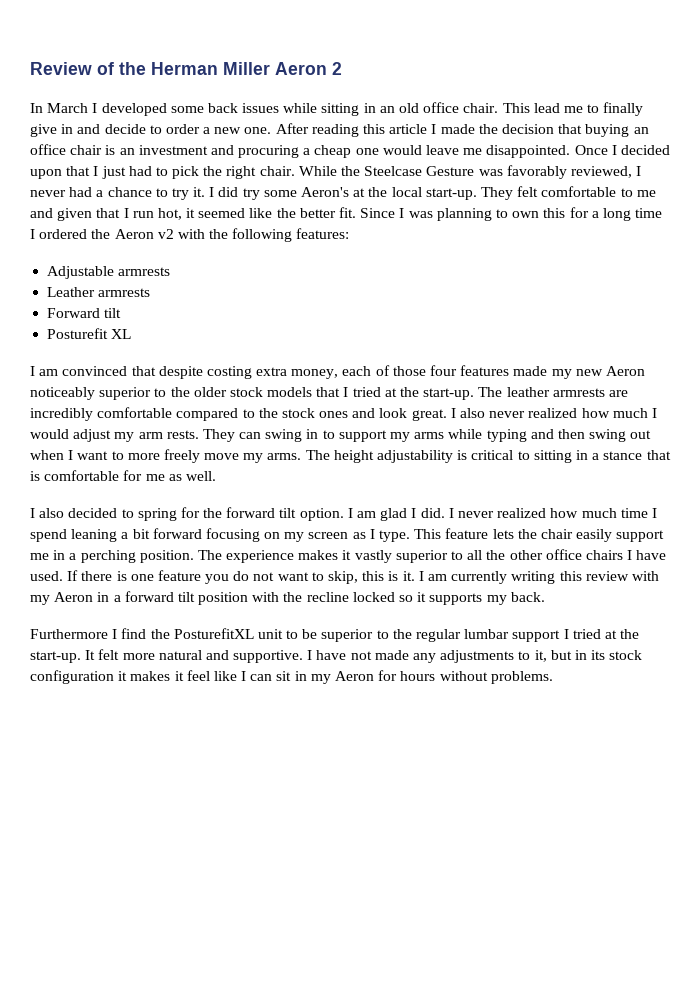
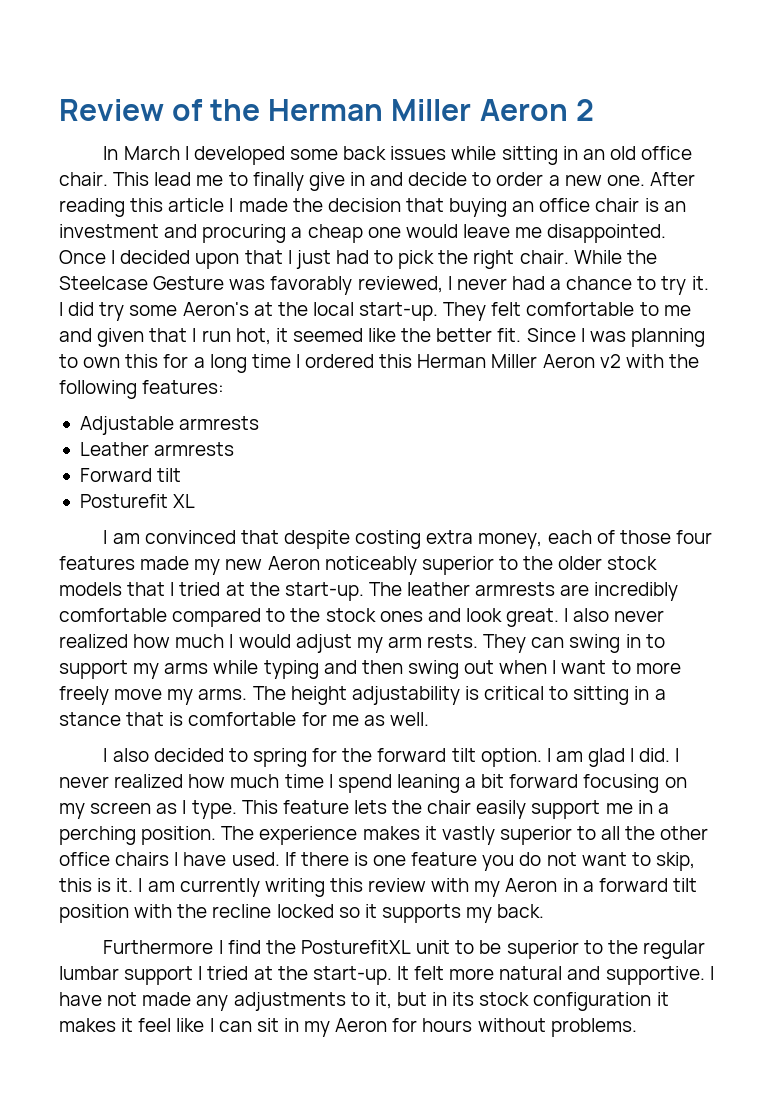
[91,229,111,239] the -> [379,354,538,368] this Herman Miller

